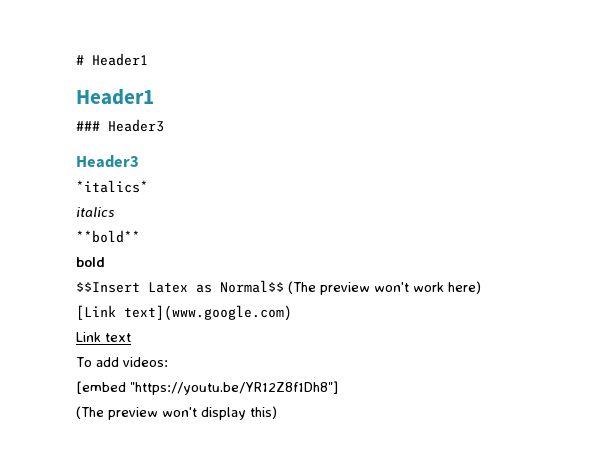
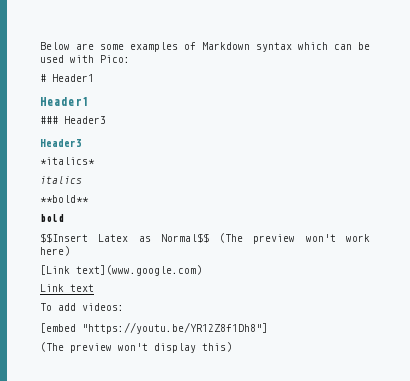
(76, 60) none -> [40,42,370,52] [40,55,130,63] Below are some examples of Markdown syntax which can be used with Pico: //

